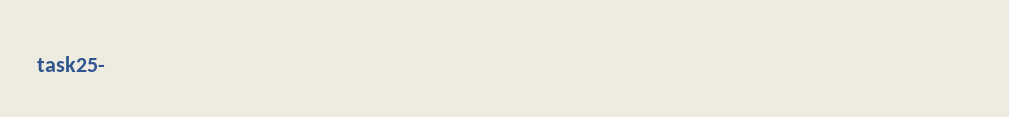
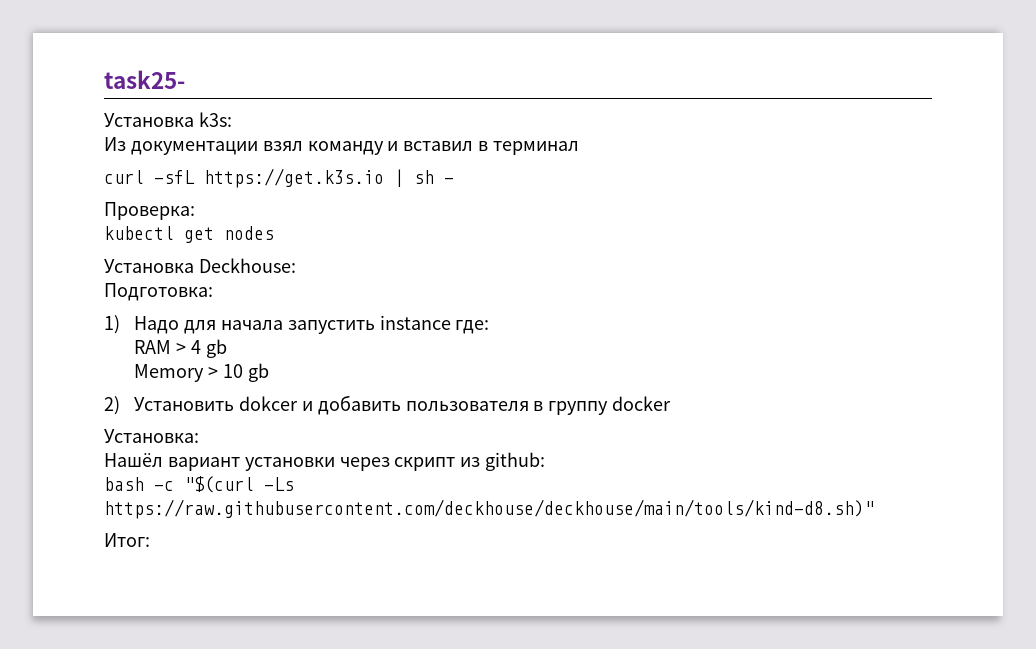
(105, 64) none -> [104,112,232,127] [104,137,580,155] [104,168,454,188] [104,202,195,220] [104,226,274,243] [104,258,296,273] [104,283,213,301] [104,315,490,334] [134,339,227,358] [134,363,269,382] [104,395,672,415] [104,429,199,443] [104,452,546,471] [104,476,294,493] [104,499,874,519] [104,533,150,547] // Установка k3s: // Из документации взял команду и вставил в терминал // curl -sfL https://get.k3s.io | sh - // Проверка: // kubectl get nodes // Установка Deckhouse: // Подготовка: // 1) Надо для начала запустить instance где: // RAM > 4 gb // Memory > 10 gb // 2) Установить dokcer и добавить пользователя в группу docker // Установка: // Нашёл вариант установки через скрипт из github: // bash -c "$(curl -Ls https://raw.githubusercontent.com/deckhouse/deckhouse/main/tools/kind-d8.sh)" // Итог:

